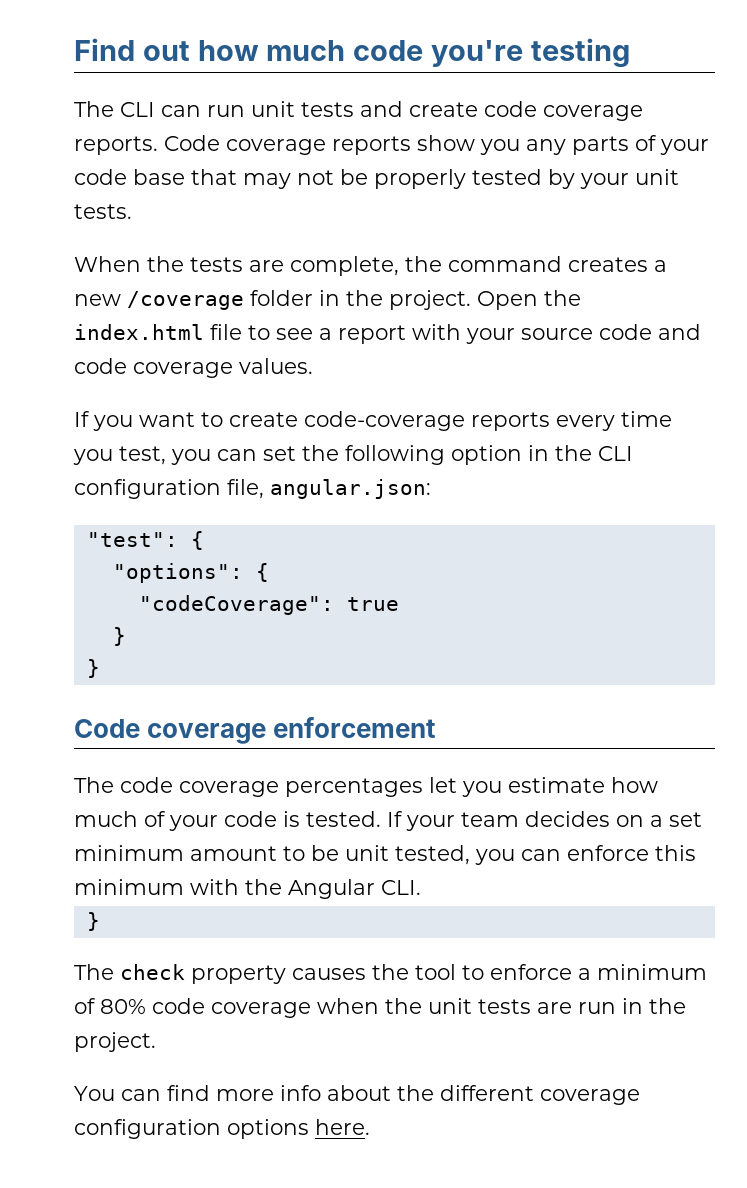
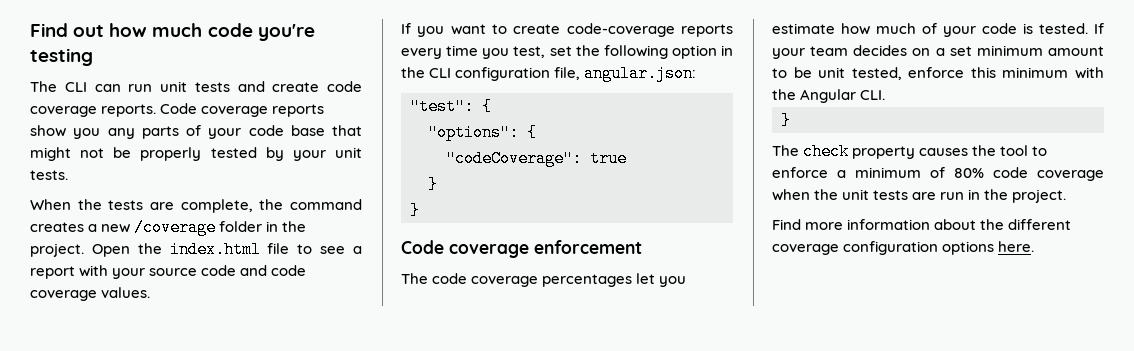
[243,173,291,189] may -> [30,147,71,161] might
[171,449,257,465] you can -> (546, 52) none
[475,849,561,865] you can -> (902, 73) none
[74,1085,321,1101] You can find more info -> [772,219,931,230] Find more information

